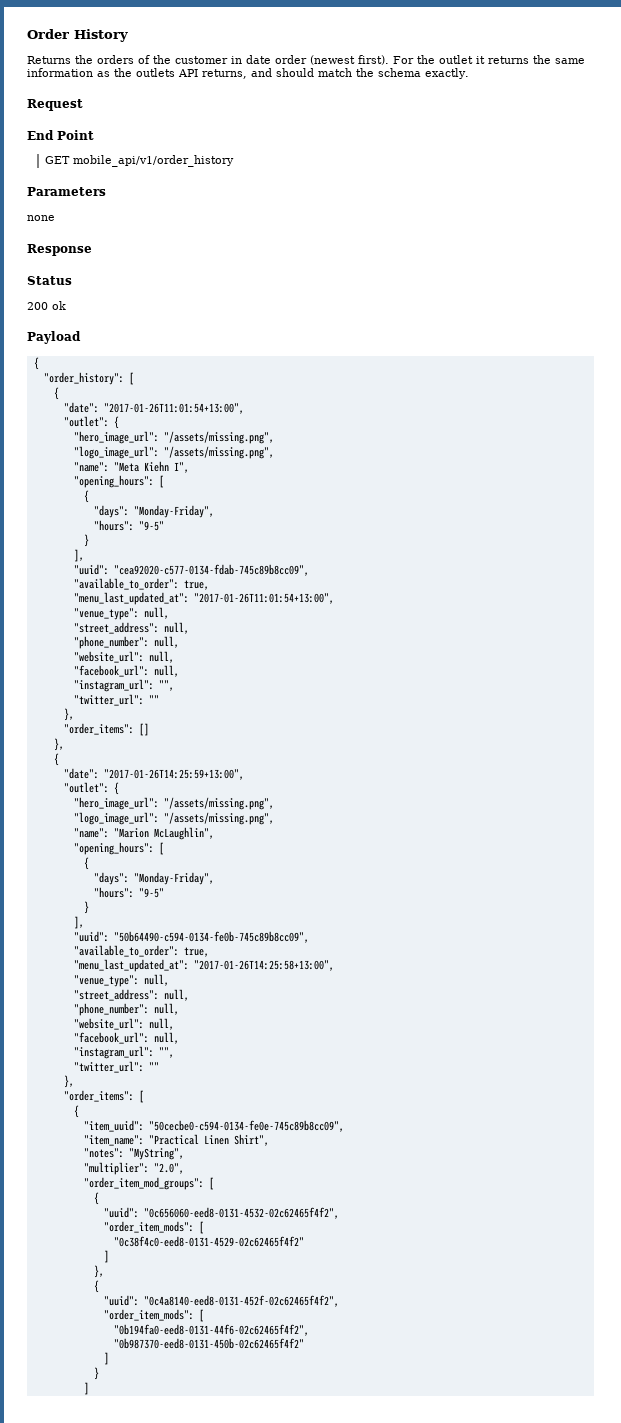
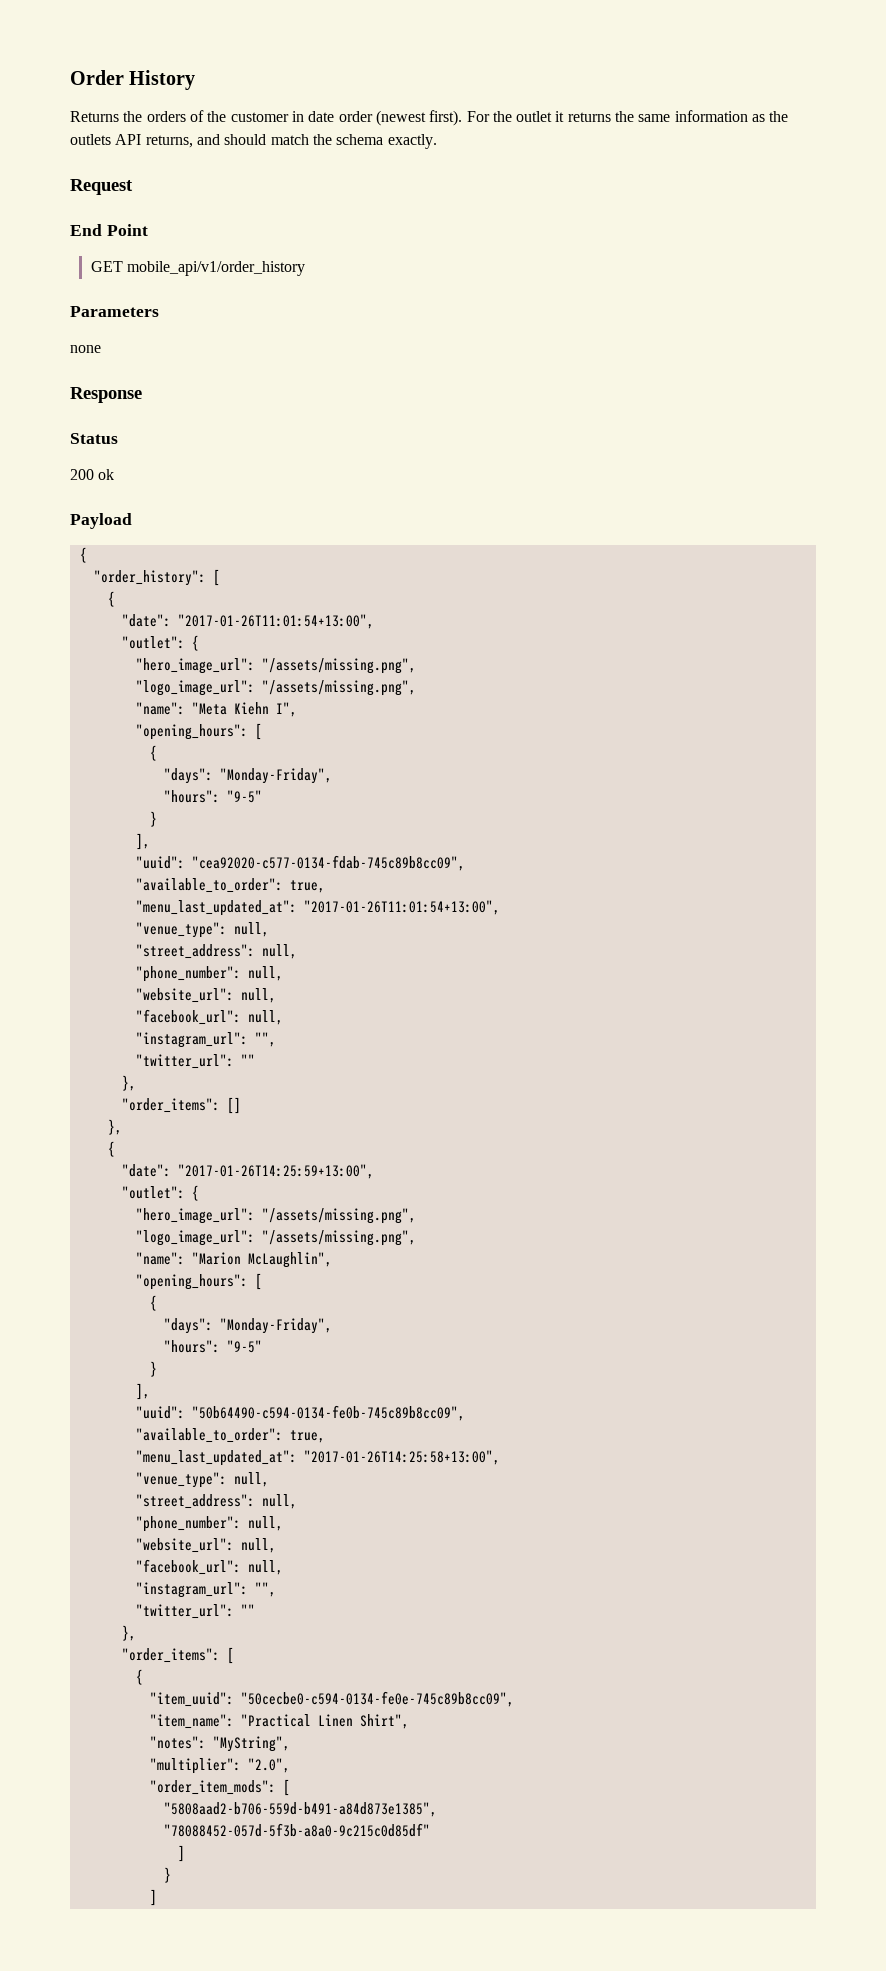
[83,1177,214,1190] [93,1192,99,1205] [103,1207,339,1219] [103,1221,204,1234] [113,1236,304,1247] [103,1250,109,1263] [93,1265,104,1278] [93,1280,99,1293] [103,1295,339,1307] [103,1309,204,1322] [113,1324,309,1336] [113,1338,304,1349] "order_item_mod_groups": [ // { // "uuid": "0c656060-eed8-0131-4532-02c62465f4f2", // "order_item_mods": [ // "0c38f4c0-eed8-0131-4529-02c62465f4f2" // ] // }, // { // "uuid": "0c4a8140-eed8-0131-452f-02c62465f4f2", // "order_item_mods": [ // "0b194fa0-eed8-0131-44f6-02c62465f4f2", // "0b987370-eed8-0131-450b-02c62465f4f2" -> [149,1779,290,1796] [163,1802,437,1817] [163,1823,430,1837] "order_item_mods": [ // "5808aad2-b706-559d-b491-a84d873e1385", // "78088452-057d-5f3b-a8a0-9c215c0d85df"

